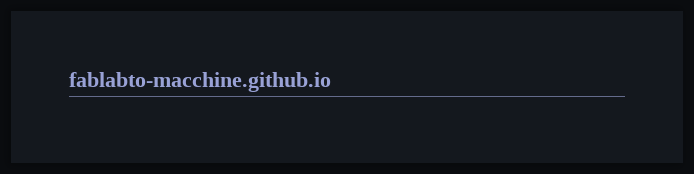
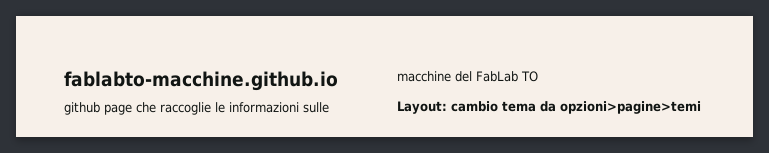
(331, 82) none -> [64,102,329,115] [397,71,538,82] [397,101,701,114] // github page che raccoglie le informazioni sulle macchine del FabLab TO // Layout: cambio tema da opzioni>pagine>temi

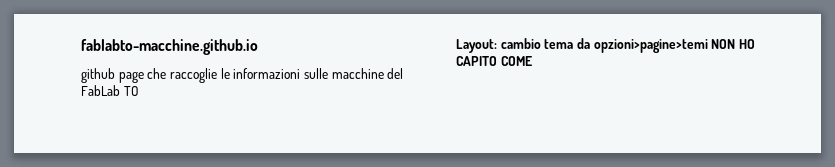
(701, 107) none -> [711,39,755,49] [456,56,532,66] NON HO CAPITO COME

